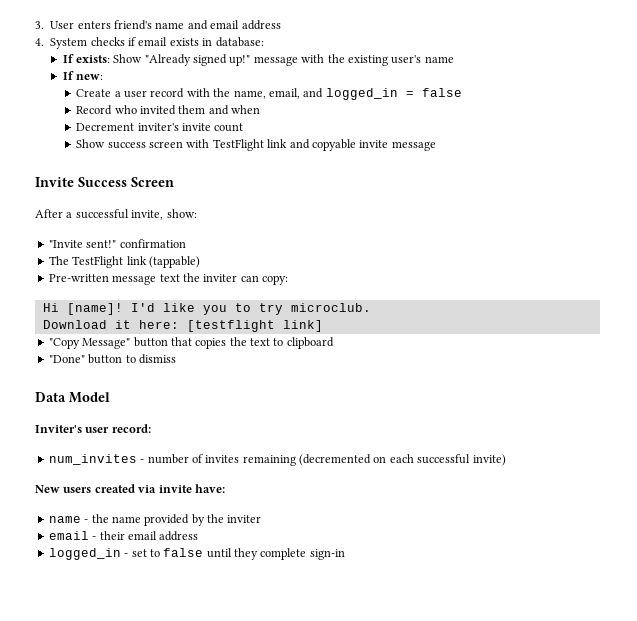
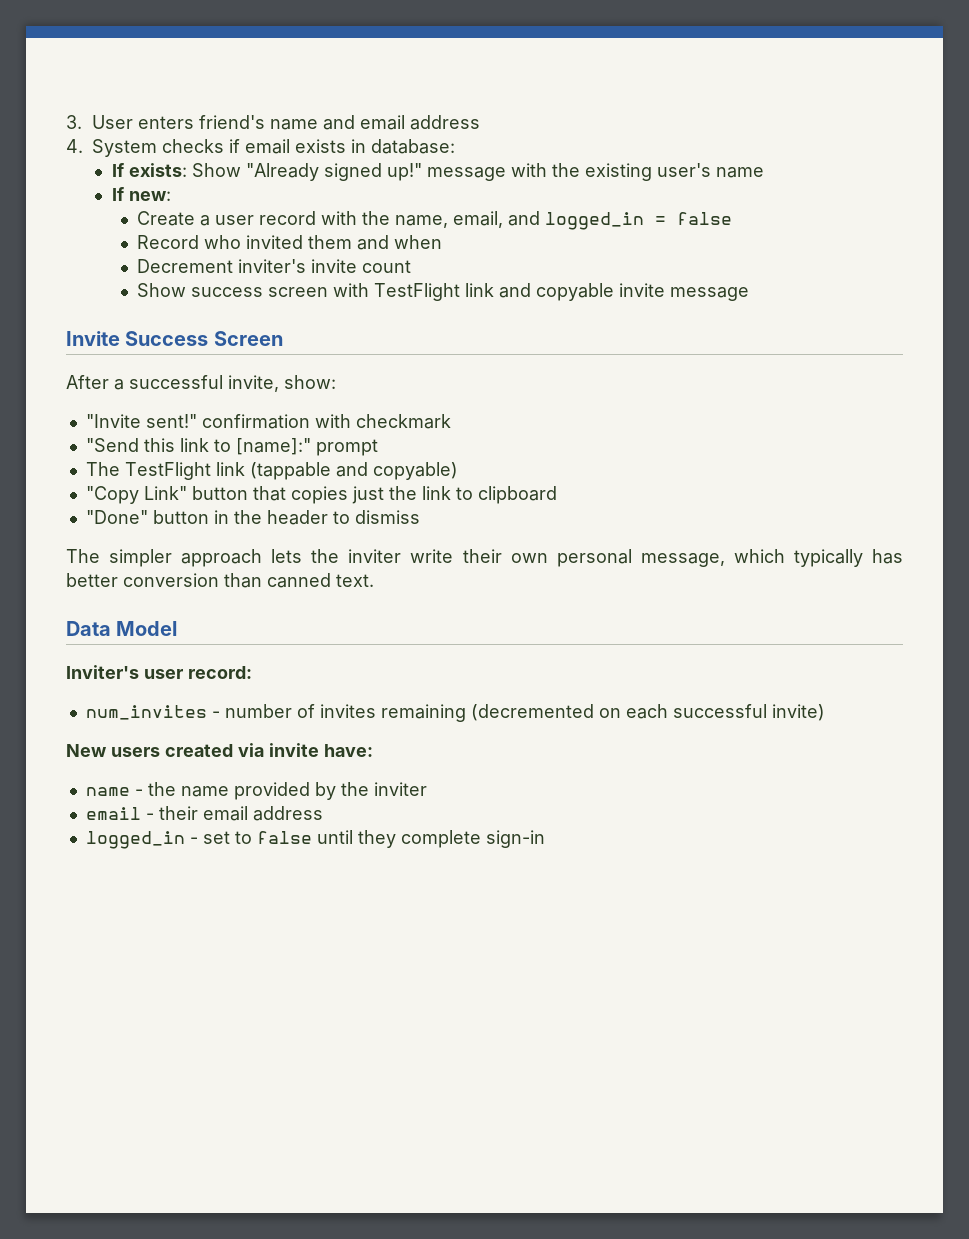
[48,256,200,268] [48,273,288,285] [42,303,371,315] [42,320,323,332] // The TestFlight link (tappable) // Pre-written message text the inviter can copy: // Hi [name]! I'd like you to try microclub. // Download it here: [testflight link] -> [314,414,451,429] [85,438,378,456] [85,462,458,480] with checkmark // "Send this link to [name]:" prompt // The TestFlight link (tappable and copyable)
[82,338,131,349] Message" -> [143,486,187,500] Link"
[229,337,270,346] the text -> [351,486,451,504] just the link
(123, 359) none -> [213,510,328,525] in the header
(176, 359) none -> [66,549,904,567] [66,573,374,588] // The simpler approach lets the inviter write their own personal message, which typically has better conversion than canned text.

